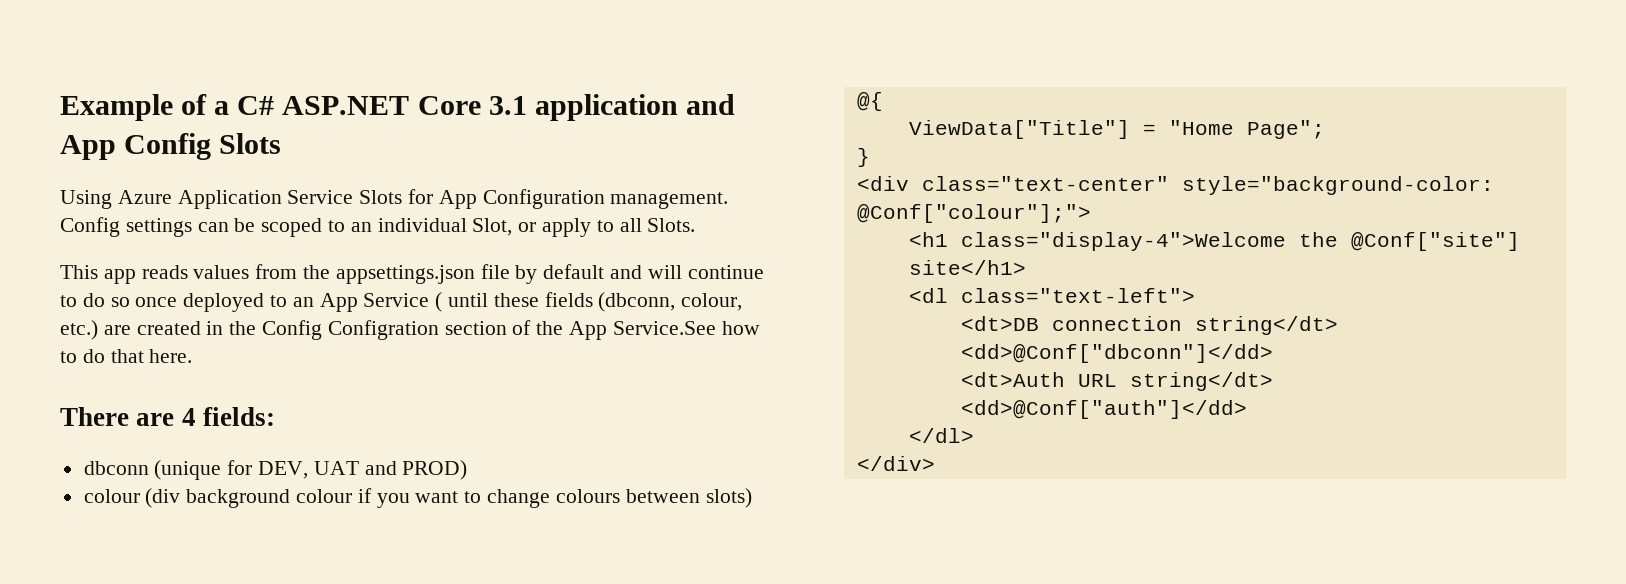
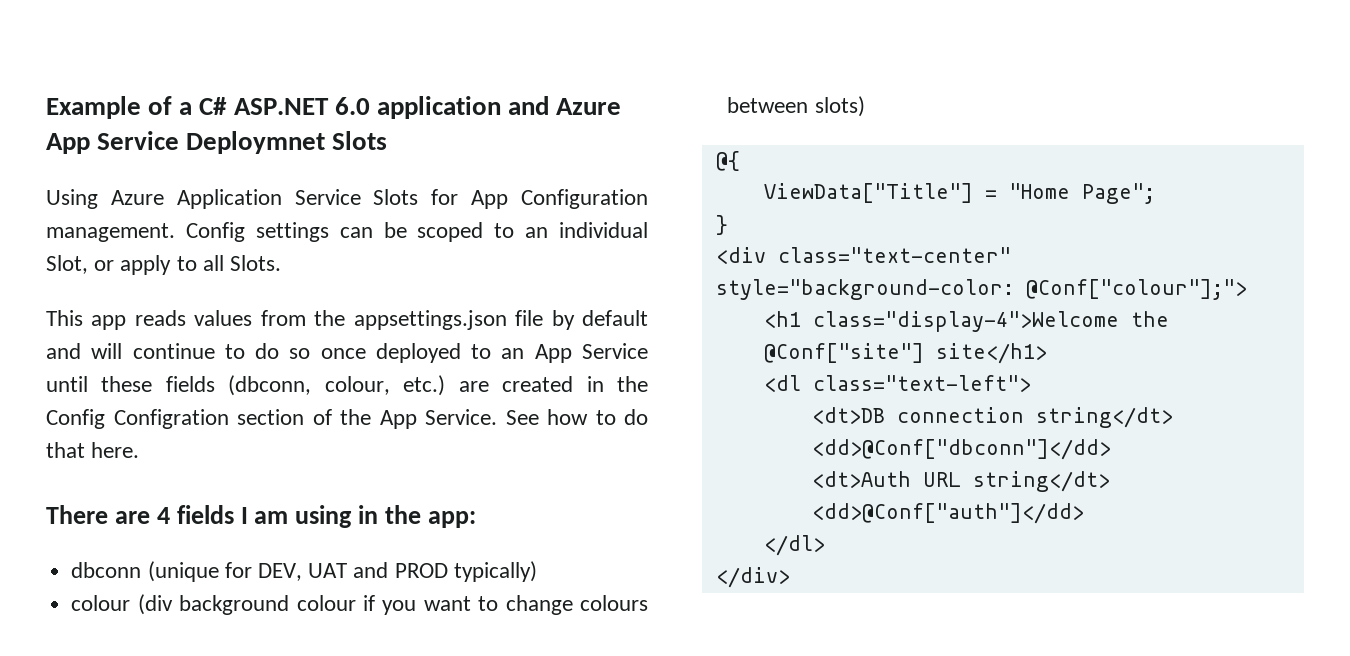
[417,94,735,121] [60,133,212,160] Core 3.1 application and App Config -> [334,96,622,119] [46,131,326,154] 6.0 application and Azure App Service Deploymnet
[435,292,443,312] ( -> (648, 351) none
[612,321,716,335] Service.See -> [425,409,539,425] Service. See
[202,407,275,426] fields: -> [176,505,476,528] fields I am using in the app:
[402,460,468,480] PROD) -> [394,561,537,582] PROD typically)

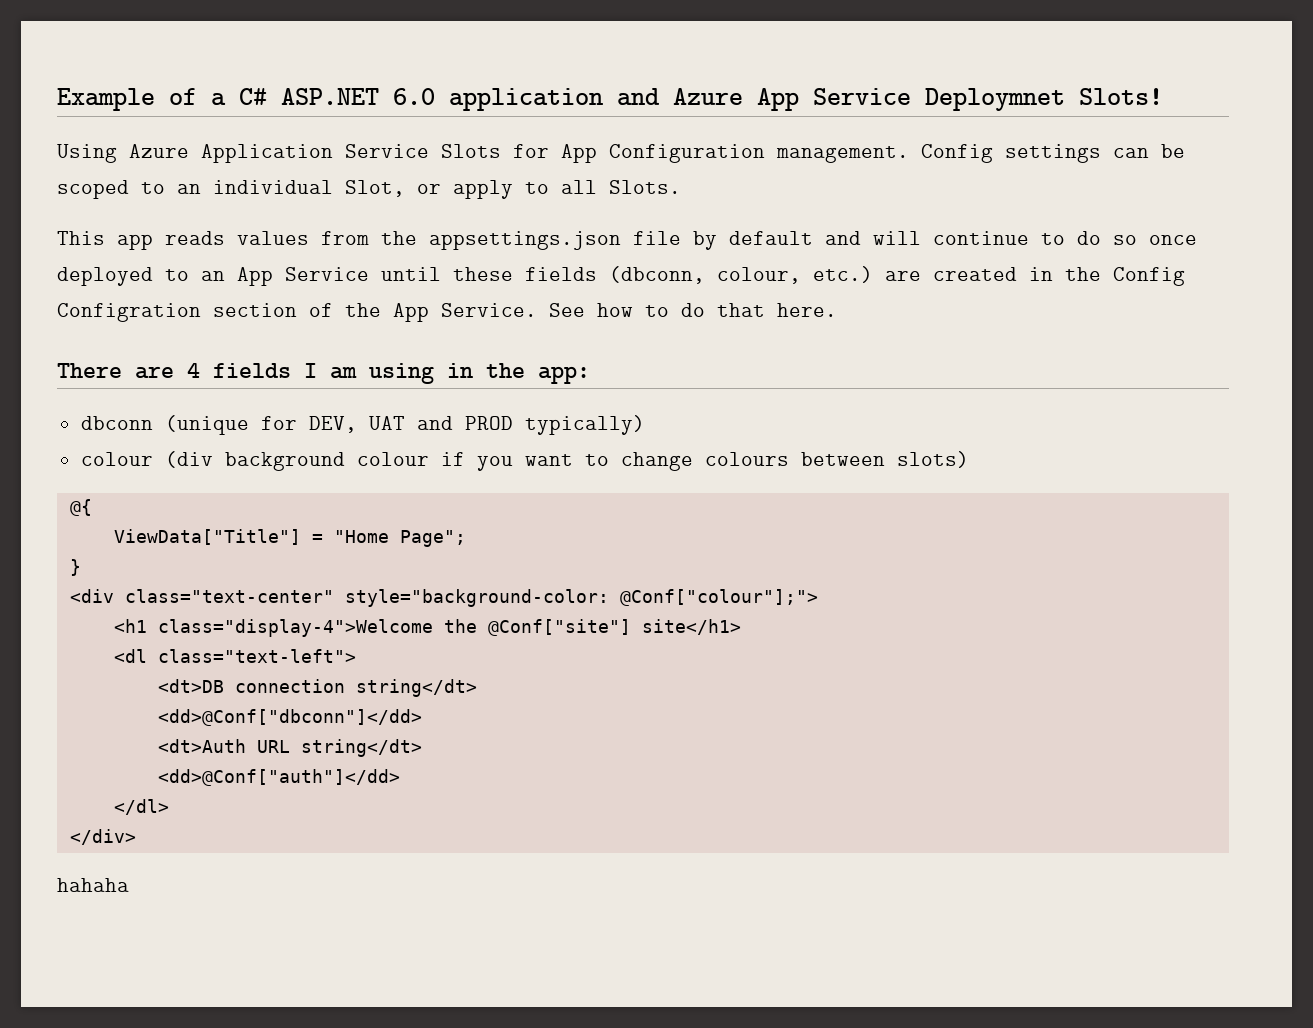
[332,131,388,150] Slots -> [1079,88,1163,105] Slots!
(790, 577) none -> [57,878,129,892] // hahaha

